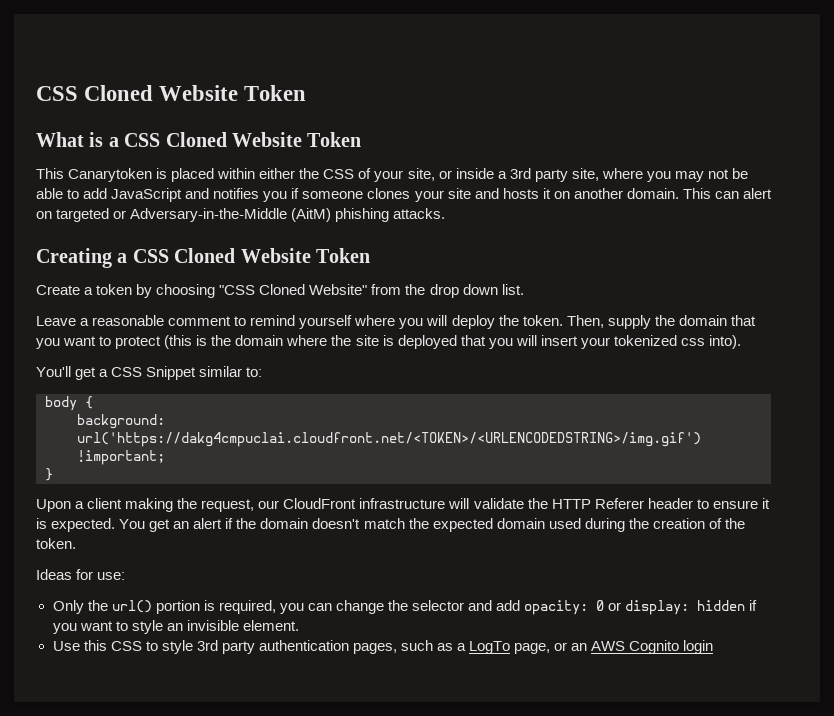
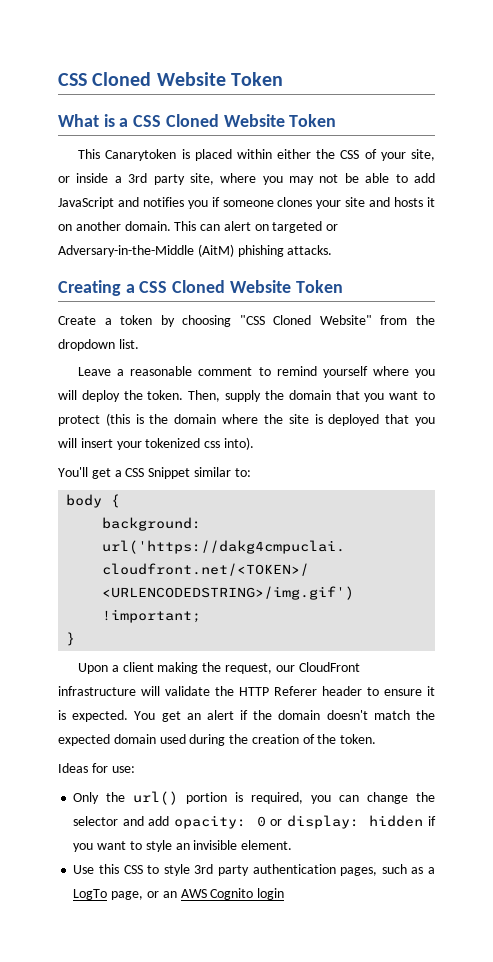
[429,284,498,298] drop down -> [58,339,115,351] dropdown

